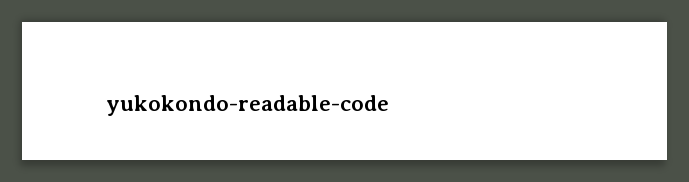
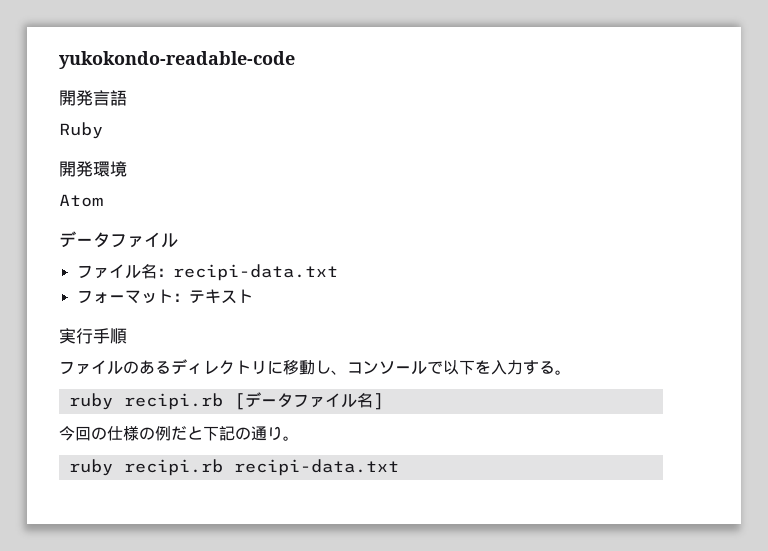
(389, 105) none -> [59,90,127,106] [59,122,103,139] [59,161,127,177] [59,194,103,207] [59,231,178,248] [76,264,338,281] [76,289,253,304] [59,328,127,344] [59,359,571,375] [68,392,384,410] [59,426,299,441] [68,459,399,476] // 開発言語 // Ruby // 開発環境 // Atom // データファイル // ファイル名：recipi-data.txt // フォーマット：テキスト // 実行手順 // ファイルのあるディレクトリに移動し、コンソールで以下を入力する。 // ruby recipi.rb [データファイル名] // 今回の仕様の例だと下記の通り。 // ruby recipi.rb recipi-data.txt

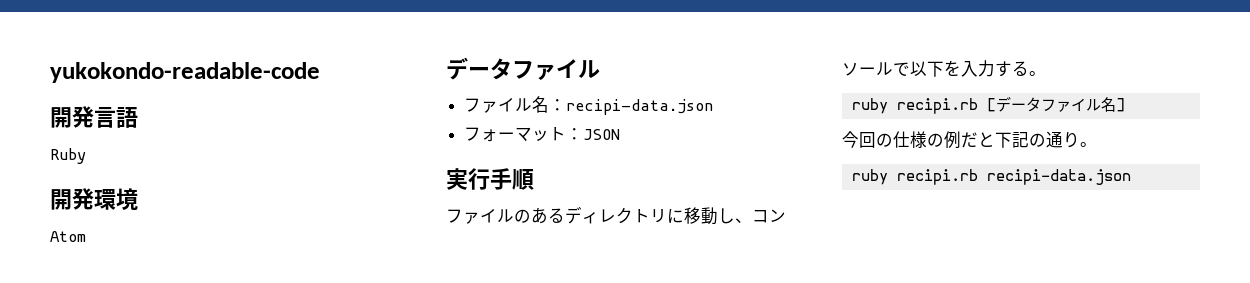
[172,264,338,281] recipi-data.txt -> [566,99,714,115] recipi-data.json
[188,289,253,304] テキスト -> [583,129,621,140] JSON
[233,459,399,476] recipi-data.txt -> [986,169,1131,185] recipi-data.json

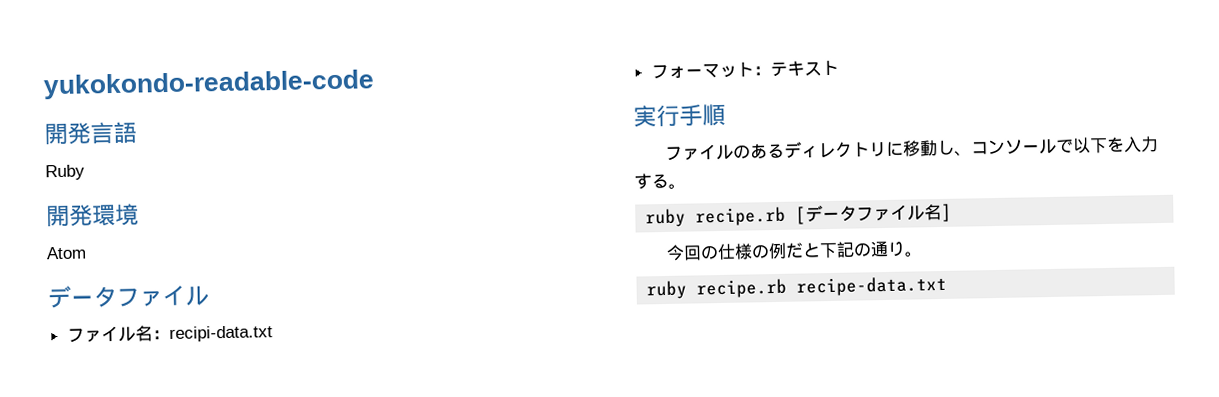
[566,99,714,115] recipi-data.json -> [168,325,273,343] recipi-data.txt
[583,129,621,140] JSON -> [769,59,839,78] テキスト
[896,98,978,114] recipi.rb -> [695,206,787,227] recipe.rb
[896,169,1131,185] recipi.rb recipi-data.json -> [696,275,948,299] recipe.rb recipe-data.txt

